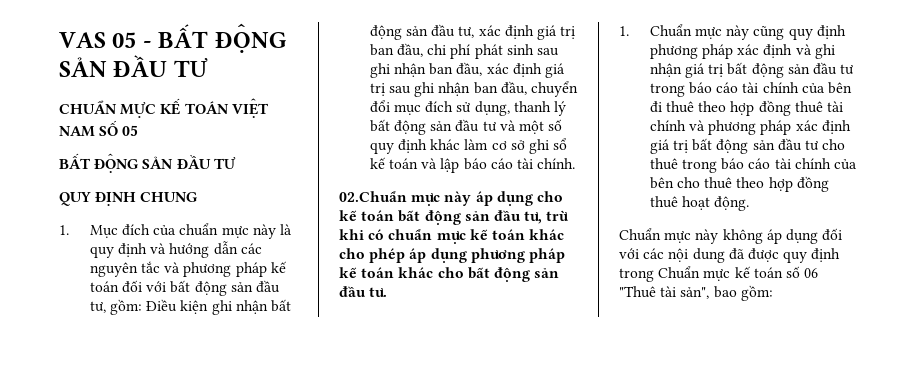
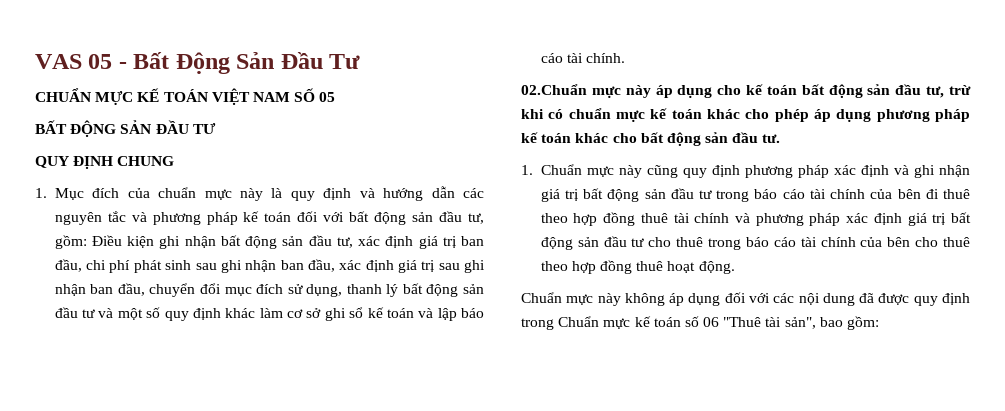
[158,23,287,53] [59,55,208,77] BẤT ĐỘNG SẢN ĐẦU TƯ -> [133,52,361,74] Bất Động Sản Đầu Tư

